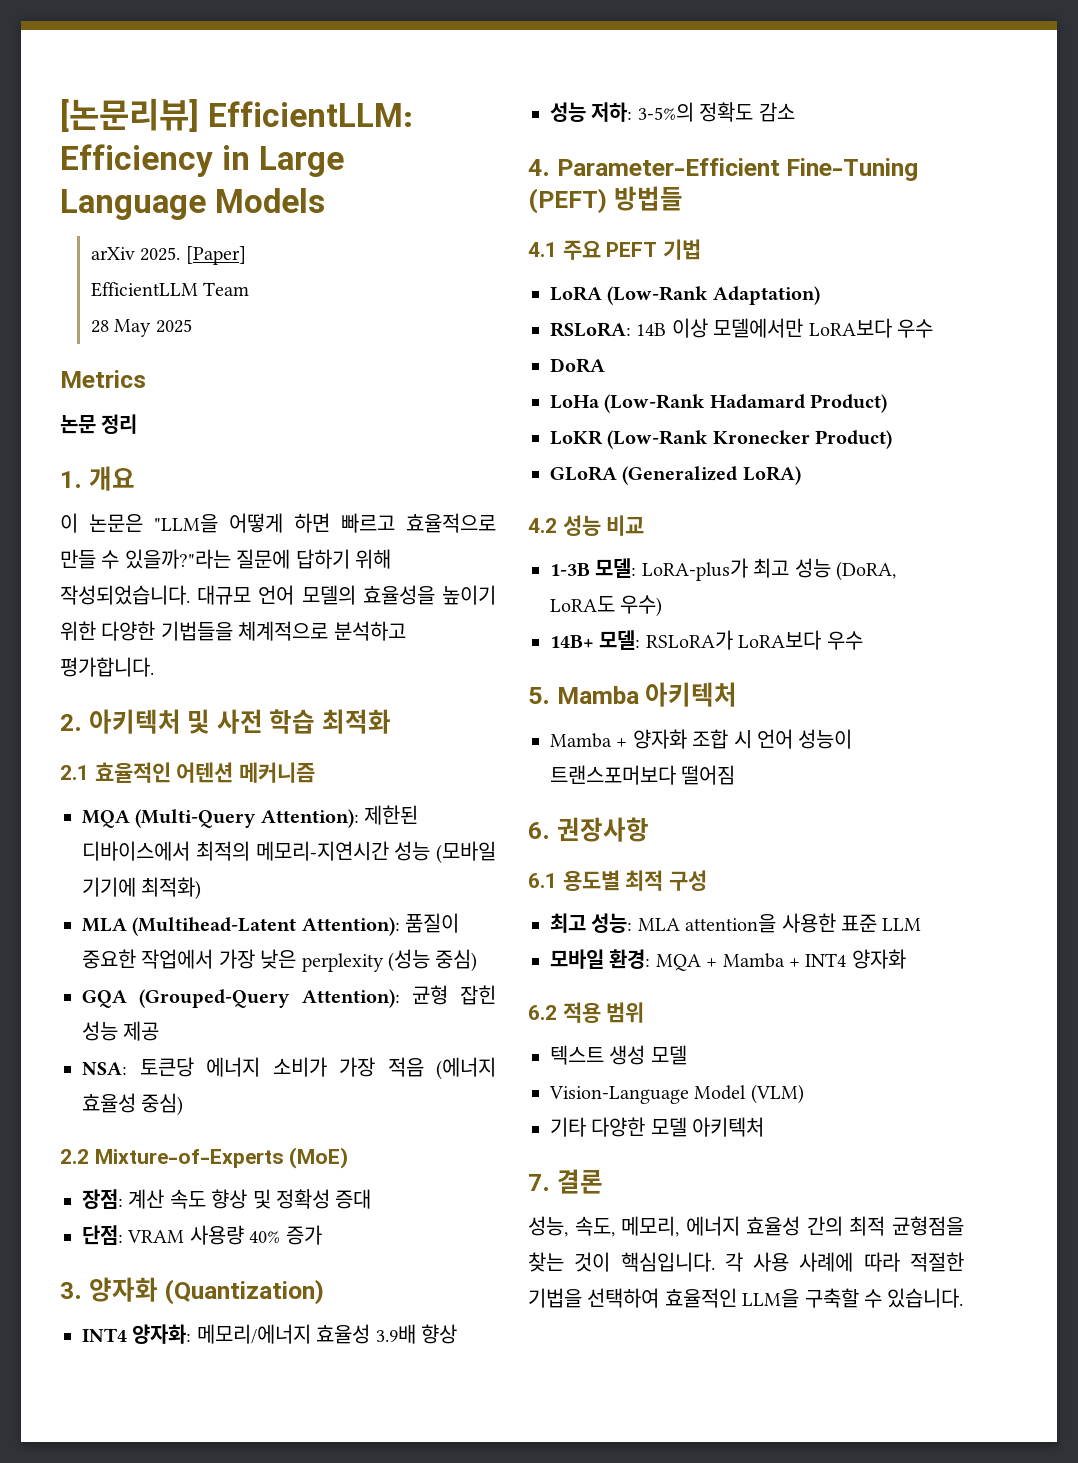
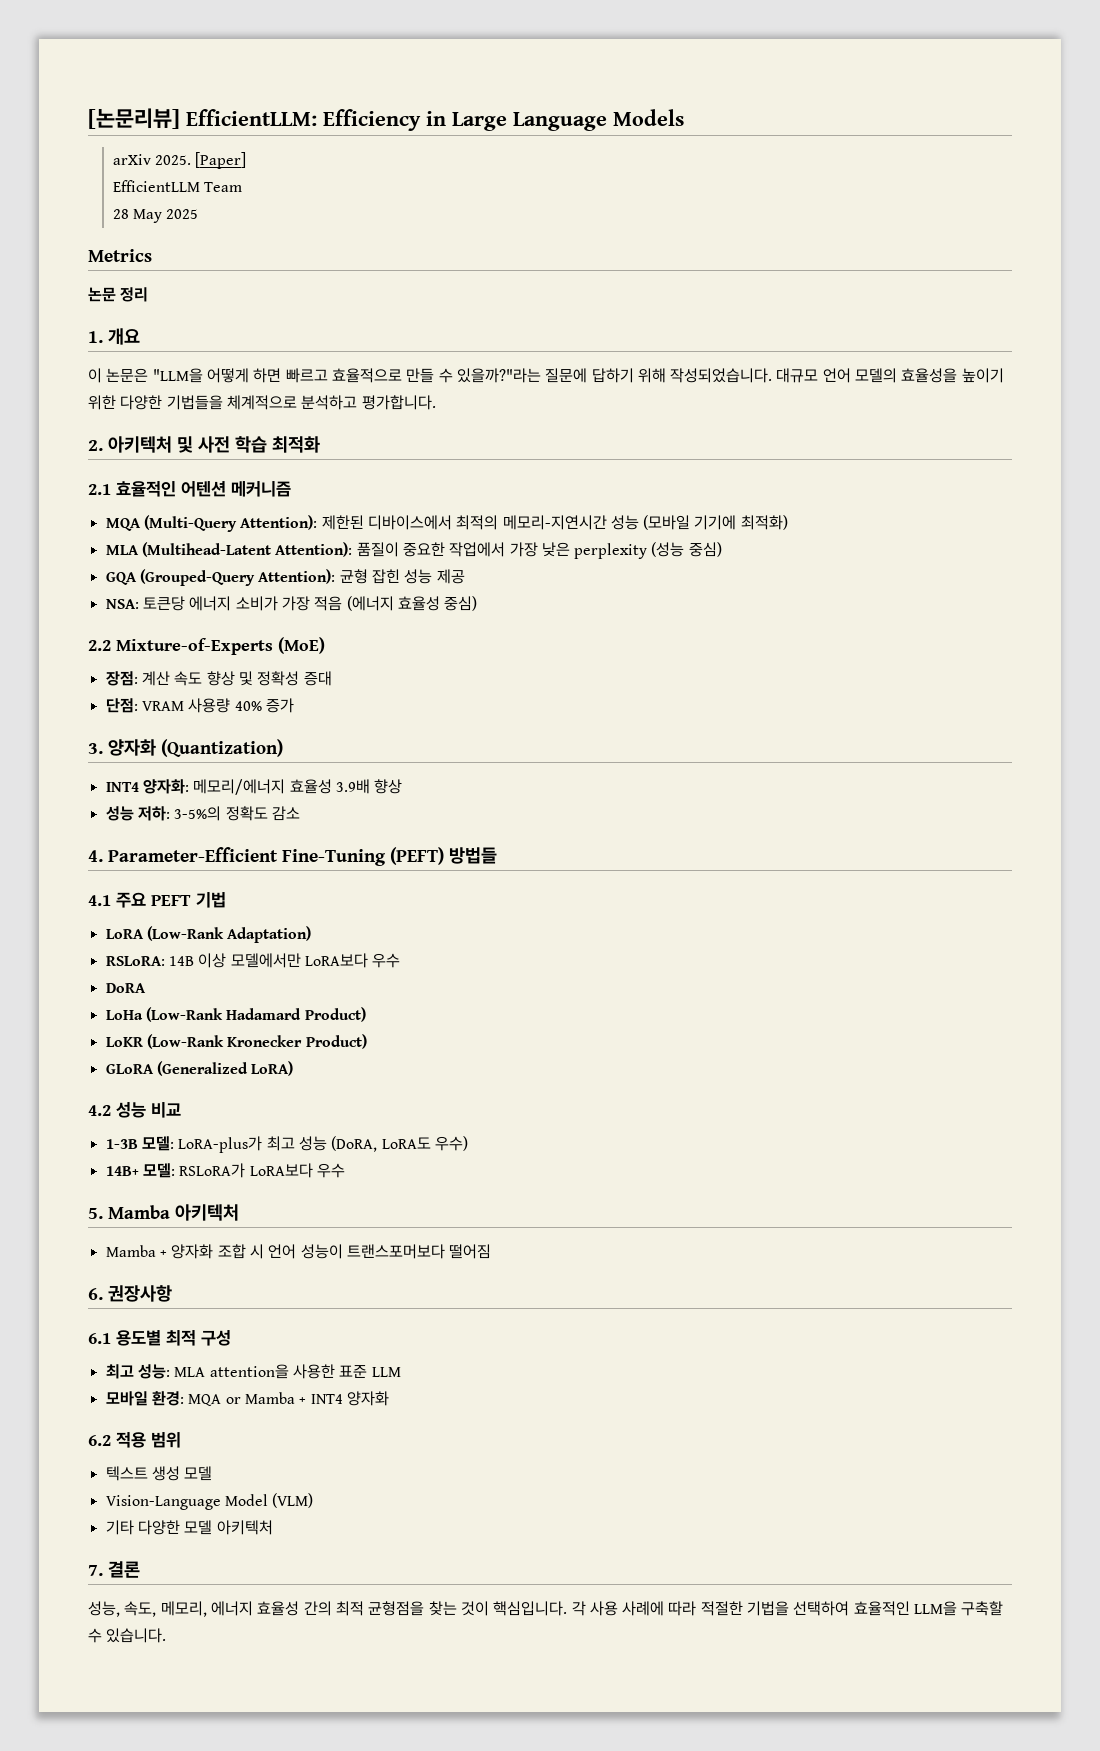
[706,958,718,967] + -> [225,1397,241,1404] or

